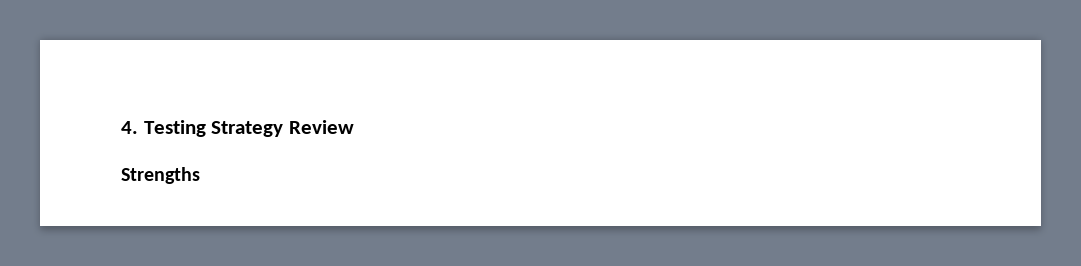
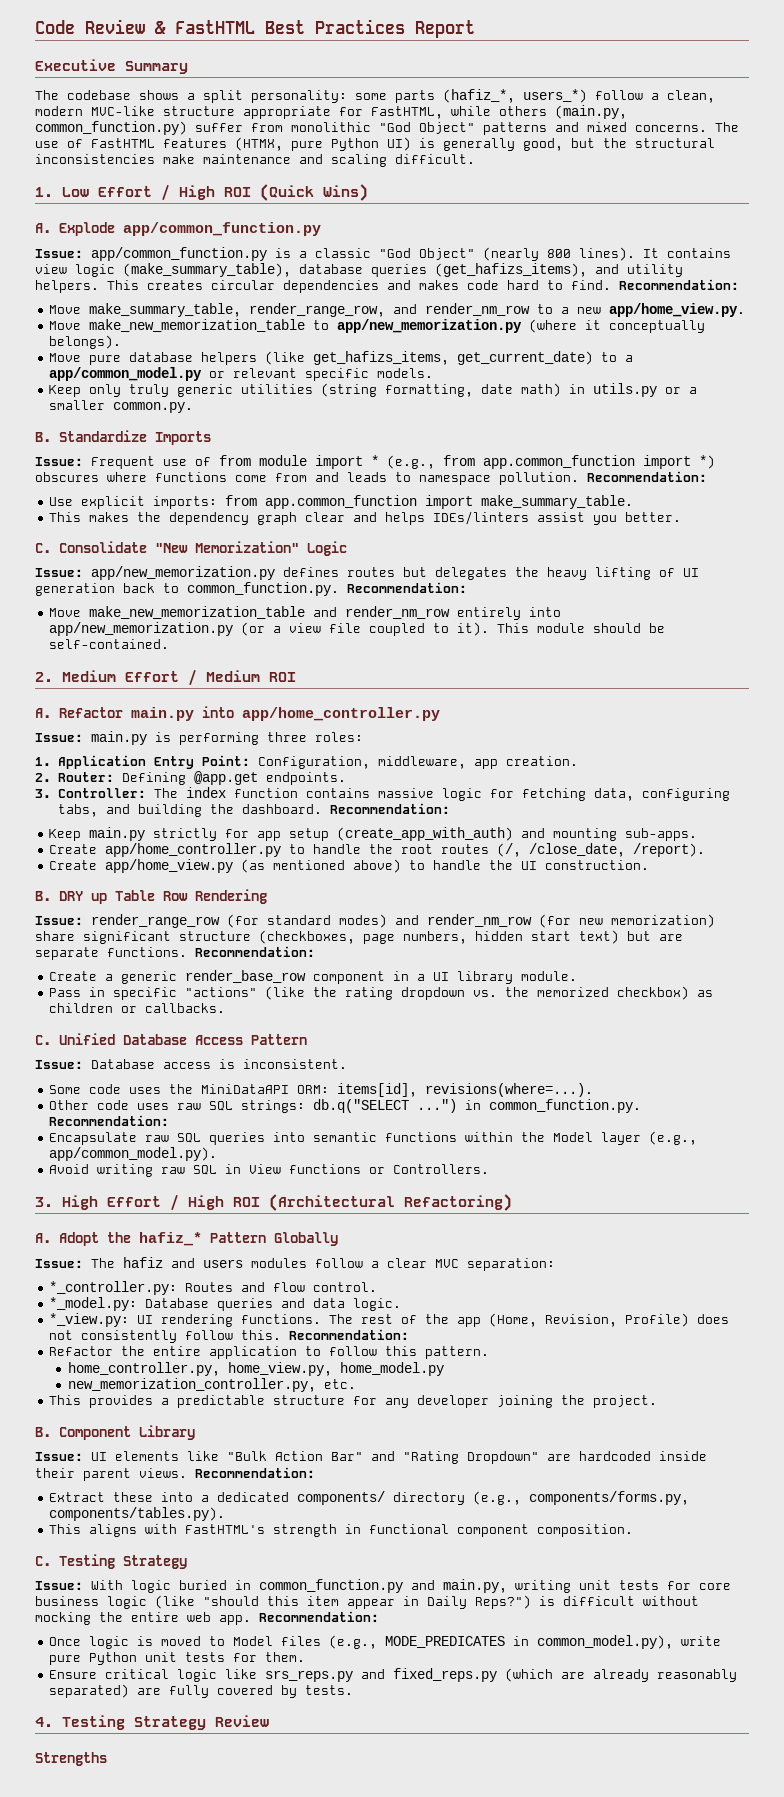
(121, 127) none -> [35,19,475,38] [35,59,188,74] [35,89,715,103] [35,105,627,119] [35,121,739,135] [35,137,715,151] [35,154,475,167] [35,184,368,201] [35,222,321,236] [35,247,731,261] [35,263,683,277] [35,279,739,293] [49,303,746,317] [49,319,706,333] [49,335,122,349] [49,351,634,365] [49,367,434,381] [49,383,698,397] [49,400,194,413] [35,430,211,445] [35,455,715,469] [35,471,707,485] [49,495,634,509] [49,511,682,525] [35,541,347,556] [35,566,699,580] [35,582,467,596] [49,606,562,620] [49,622,666,636] [49,639,170,649] [35,669,296,686] [35,706,440,721] [35,731,363,745] [35,755,578,769] [35,771,346,785] [35,787,730,801] [57,803,450,817] [49,827,698,841] [49,843,706,857] [49,859,650,873] [35,889,267,904] [35,914,715,928] [35,930,683,944] [35,946,315,960] [49,970,578,984] [49,986,714,1000] [49,1003,226,1013] [35,1033,307,1045] [35,1059,347,1069] [49,1083,594,1097] [49,1099,642,1113] [49,1115,170,1126] [49,1131,698,1145] [49,1147,218,1161] [49,1164,490,1177] [35,1194,512,1211] [35,1232,338,1246] [35,1257,555,1271] [49,1281,378,1295] [49,1297,402,1311] [49,1313,730,1327] [49,1329,410,1343] [49,1346,490,1359] [68,1362,445,1376] [68,1378,357,1392] [49,1395,658,1408] [35,1425,195,1440] [35,1451,707,1464] [35,1467,315,1481] [49,1491,690,1505] [49,1507,226,1521] [49,1524,634,1537] [35,1554,187,1569] [35,1579,731,1593] [35,1595,699,1609] [35,1611,379,1625] [49,1635,722,1649] [49,1652,306,1665] [49,1668,738,1682] [49,1684,354,1698] Code Review & FastHTML Best Practices Report // Executive Summary // The codebase shows a split personality: some parts (hafiz_*, users_*) follow a clean, modern MVC-like structure appropriate for FastHTML, while others (main.py, common_function.py) suffer from monolithic "God Object" patterns and mixed concerns. The use of FastHTML features (HTMX, pure Python UI) is generally good, but the structural inconsistencies make maintenance and scaling difficult. // 1. Low Effort / High ROI (Quick Wins) // A. Explode app/common_function.py // Issue: app/common_function.py is a classic "God Object" (nearly 800 lines). It contains view logic (make_summary_table), database queries (get_hafizs_items), and utility helpers. This creates circular dependencies and makes code hard to find. Recommendation: // Move make_summary_table, render_range_row, and render_nm_row to a new app/home_view.py. // Move make_new_memorization_table to app/new_memorization.py (where it conceptually belongs). // Move pure database helpers (like get_hafizs_items, get_current_date) to a app/common_model.py or relevant specific models. // Keep only truly generic utilities (string formatting, date math) in utils.py or a smaller common.py. // B. Standardize Imports // Issue: Frequent use of from module import * (e.g., from app.common_function import *) obscures where functions come from and leads to namespace pollution. Recommendation: // Use explicit imports: from app.common_function import make_summary_table. // This makes the dependency graph clear and helps IDEs/linters assist you better. // C. Consolidate "New Memorization" Logic // Issue: app/new_memorization.py defines routes but delegates the heavy lifting of UI generation back to common_function.py. Recommendation: // Move make_new_memorization_table and render_nm_row entirely into app/new_memorization.py (or a view file coupled to it). This module should be self-contained. // 2. Medium Effort / Medium ROI // A. Refactor main.py into app/home_controller.py // Issue: main.py is performing three roles: // 1. Application Entry Point: Configuration, middleware, app creation. // 2. Router: Defining @app.get endpoints. // 3. Controller: The index function contains massive logic for fetching data, configuring tabs, and building the dashboard. Recommendation: // Keep main.py strictly for app setup (create_app_with_auth) and mounting sub-apps. // Create app/home_controller.py to handle the root routes (/, /close_date, /report). // Create app/home_view.py (as mentioned above) to handle the UI construction. // B. DRY up Table Row Rendering // Issue: render_range_row (for standard modes) and render_nm_row (for new memorization) share significant structure (checkboxes, page numbers, hidden start text) but are separate functions. Recommendation: // Create a generic render_base_row component in a UI library module. // Pass in specific "actions" (like the rating dropdown vs. the memorized checkbox) as children or callbacks. // C. Unified Database Access Pattern // Issue: Database access is inconsistent. // Some code uses the MiniDataAPI ORM: items[id], revisions(where=...). // Other code uses raw SQL strings: db.q("SELECT ...") in common_function.py. Recommendation: // Encapsulate raw SQL queries into semantic functions within the Model layer (e.g., app/common_model.py). // Avoid writing raw SQL in View functions or Controllers. // 3. High Effort / High ROI (Architectural Refactoring) // A. Adopt the hafiz_* Pattern Globally // Issue: The hafiz and users modules follow a clear MVC separation: // *_controller.py: Routes and flow control. // *_model.py: Database queries and data logic. // *_view.py: UI rendering functions. The rest of the app (Home, Revision, Profile) does not consistently follow this. Recommendation: // Refactor the entire application to follow this pattern. // home_controller.py, home_view.py, home_model.py // new_memorization_controller.py, etc. // This provides a predictable structure for any developer joining the project. // B. Component Library // Issue: UI elements like "Bulk Action Bar" and "Rating Dropdown" are hardcoded inside their parent views. Recommendation: // Extract these into a dedicated components/ directory (e.g., components/forms.py, components/tables.py). // This aligns with FastHTML's strength in functional component composition. // C. Testing Strategy // Issue: With logic buried in common_function.py and main.py, writing unit tests for core business logic (like "should this item appear in Daily Reps?") is difficult without mocking the entire web app. Recommendation: // Once logic is moved to Model files (e.g., MODE_PREDICATES in common_model.py), write pure Python unit tests for them. // Ensure critical logic like srs_reps.py and fixed_reps.py (which are already reasonably separated) are fully covered by tests. //

